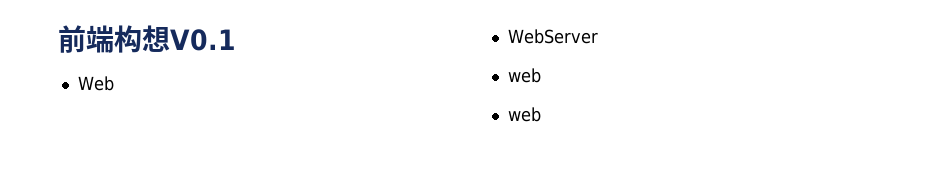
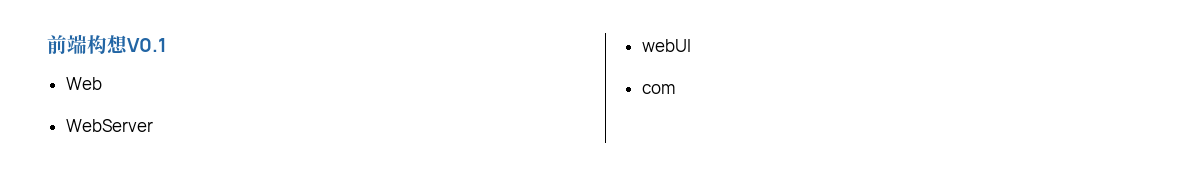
[507,68,541,83] [507,107,541,122] web // web -> [641,39,691,52] [641,84,675,94] webUI // com

